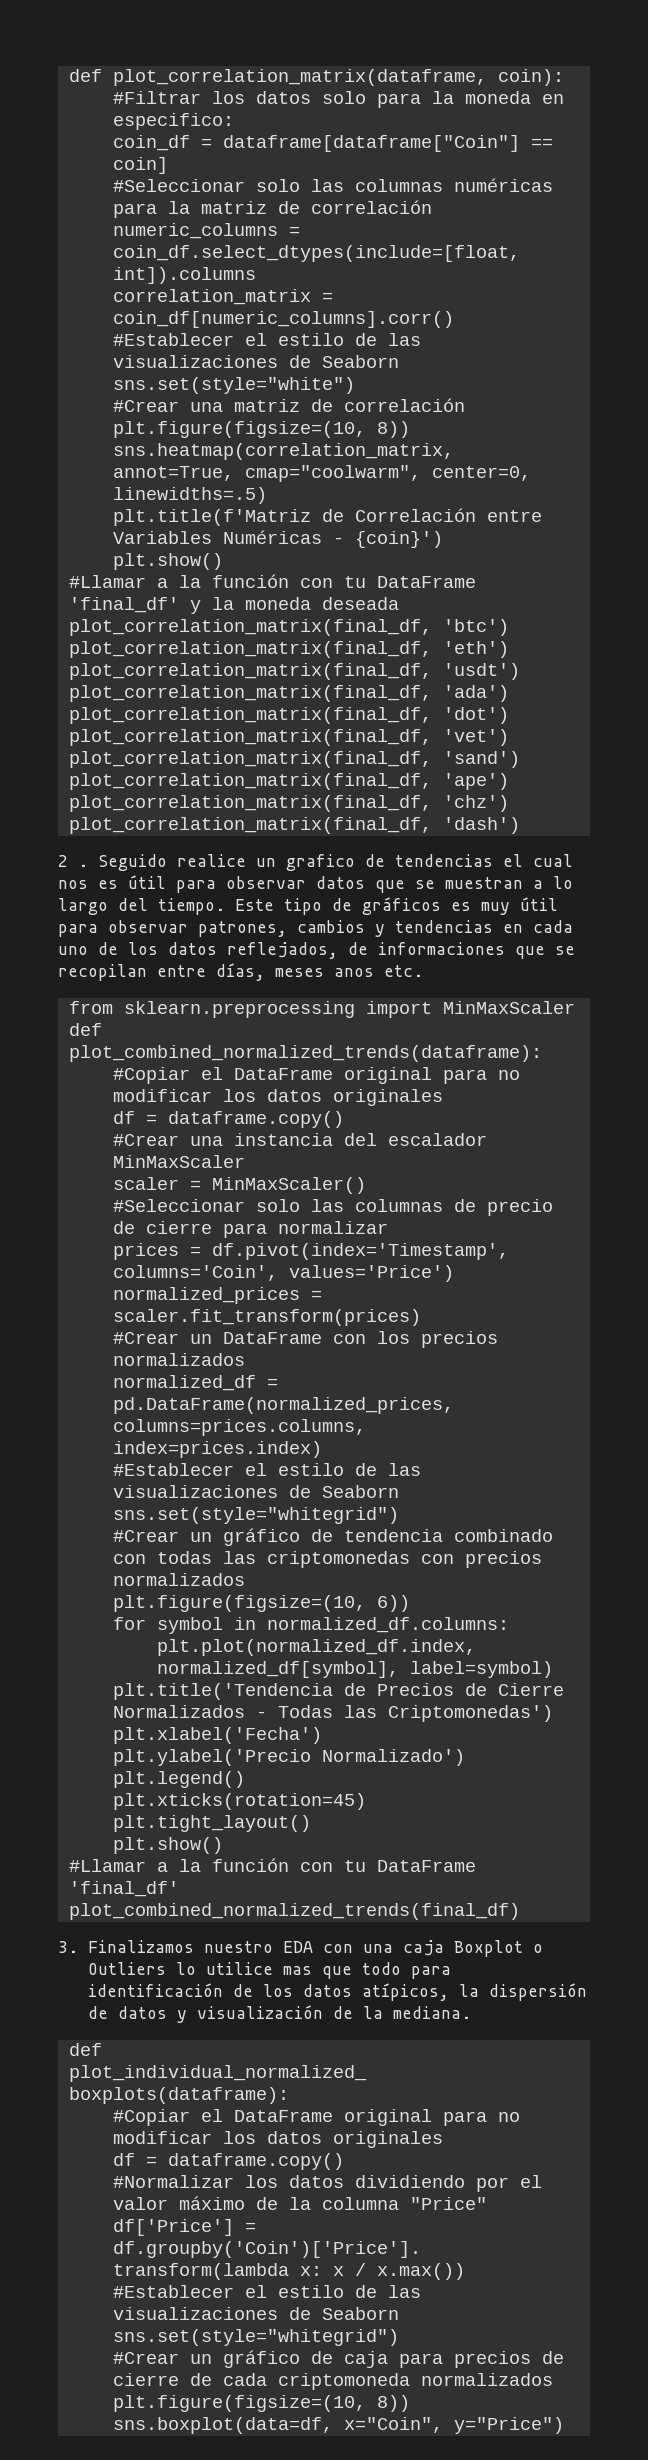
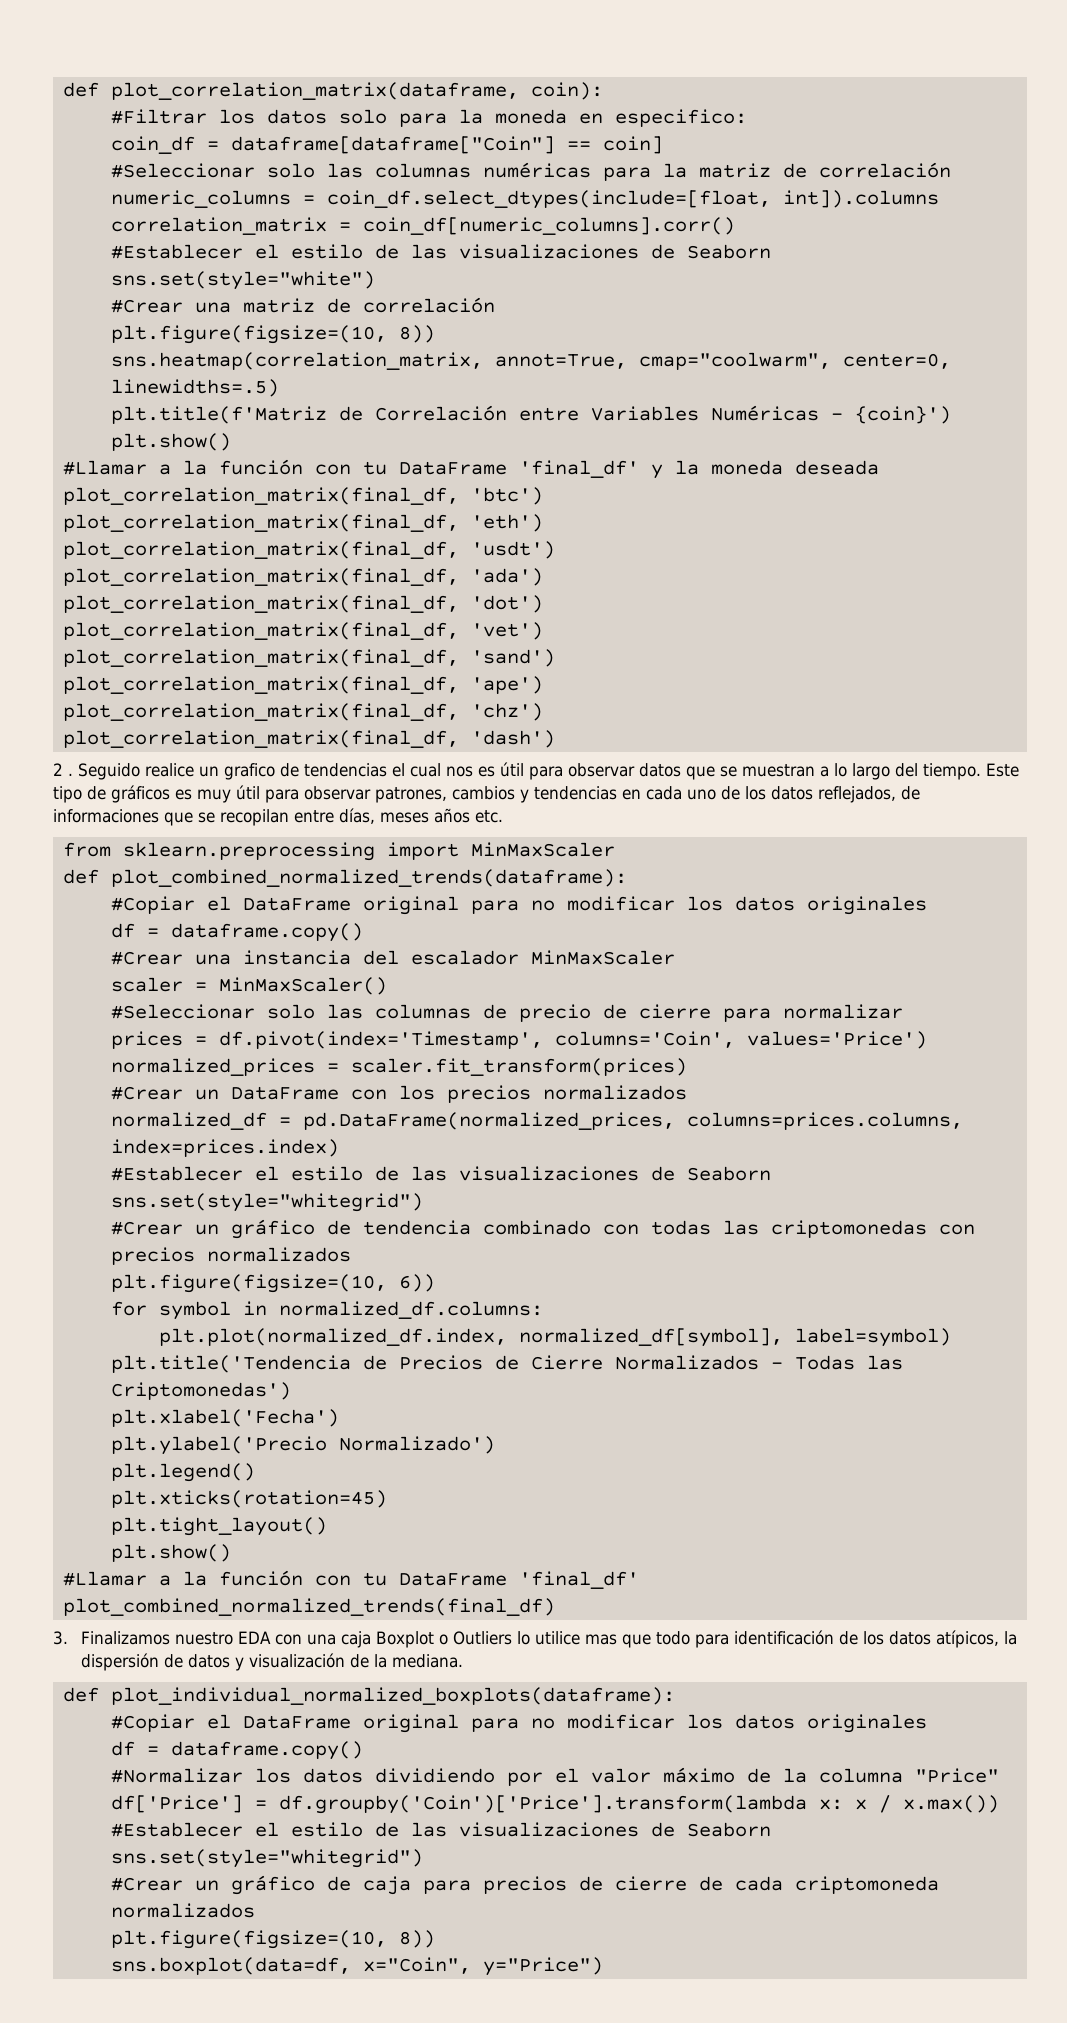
[334,968,374,977] anos -> [434,808,470,823] años

